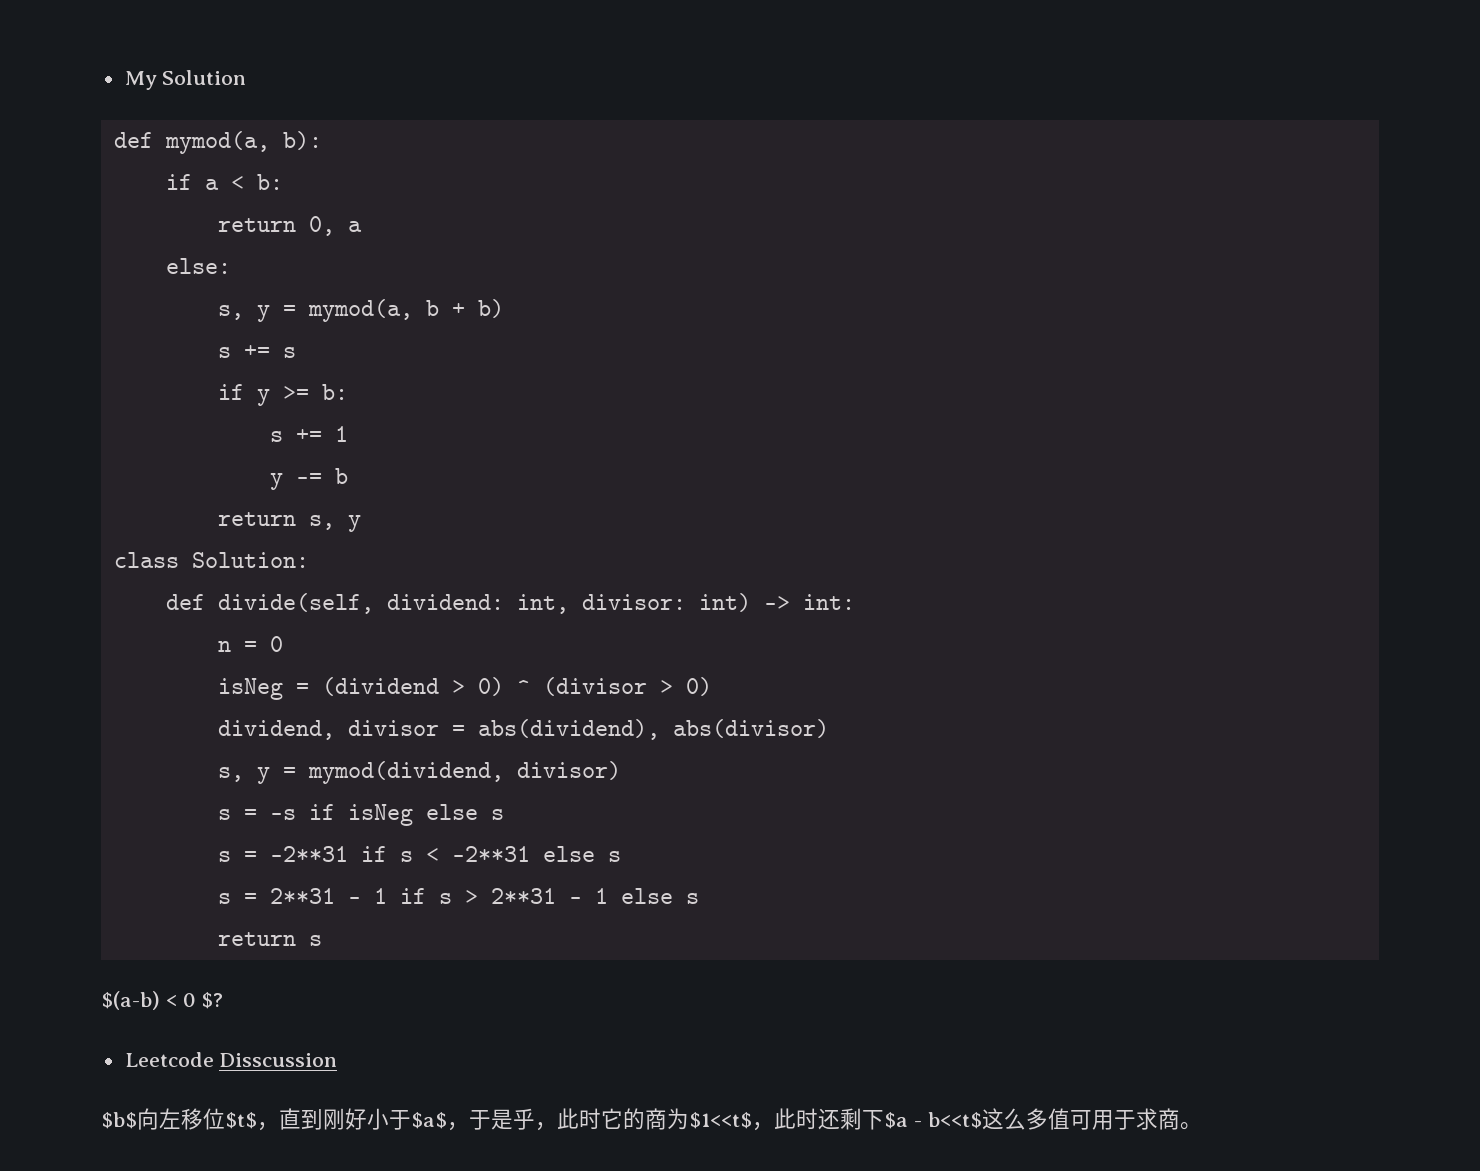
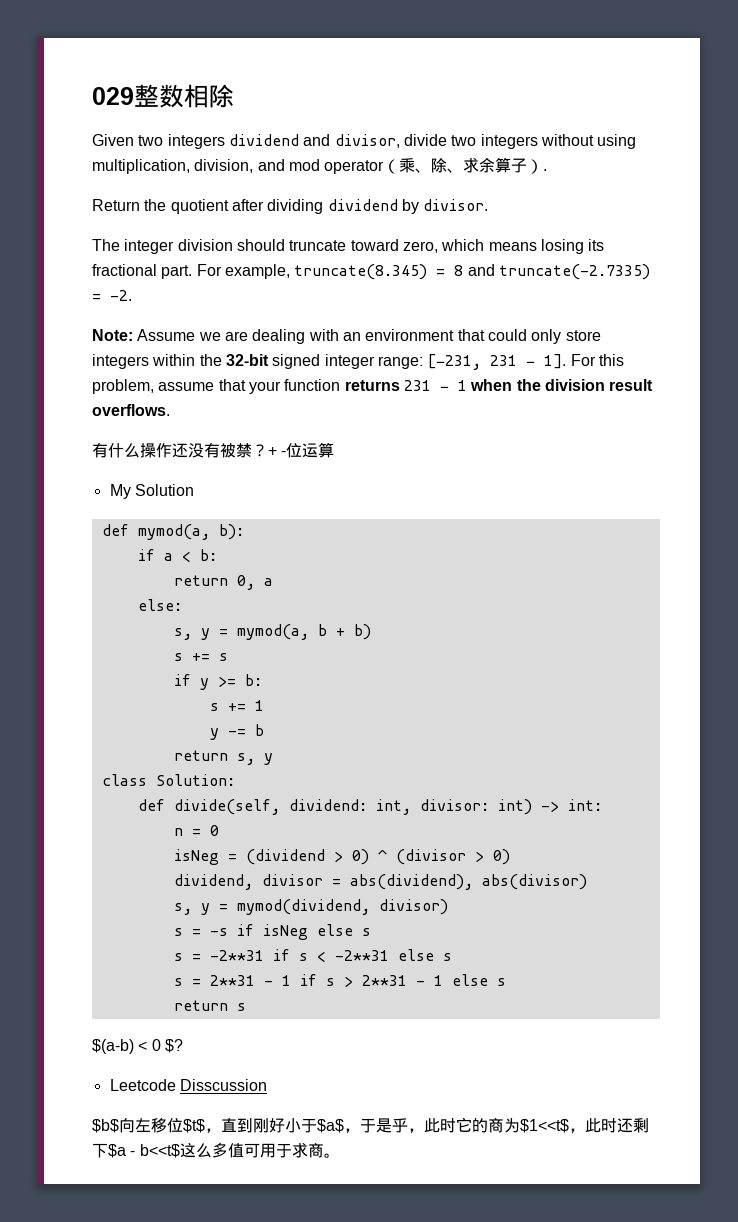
(124, 80) none -> [92,84,234,108] [92,134,637,149] [92,157,548,174] [92,199,489,214] [92,239,605,254] [92,264,650,280] [92,290,132,301] [92,329,601,344] [92,354,624,370] [92,379,654,394] [92,404,170,416] [92,442,335,458] 029整数相除 // Given two integers dividend and divisor, divide two integers without using multiplication, division, and mod operator（乘、除、求余算子）. // Return the quotient after dividing dividend by divisor. // The integer division should truncate toward zero, which means losing its fractional part. For example, truncate(8.345) = 8 and truncate(-2.7335) = -2. // Note: Assume we are dealing with an environment that could only store integers within the 32-bit signed integer range: [−231, 231 − 1]. For this problem, assume that your function returns 231 − 1 when the division result overflows. // 有什么操作还没有被禁？+ -位运算 //

